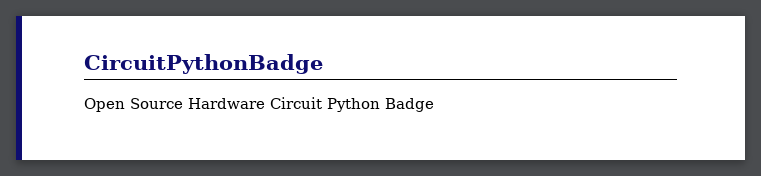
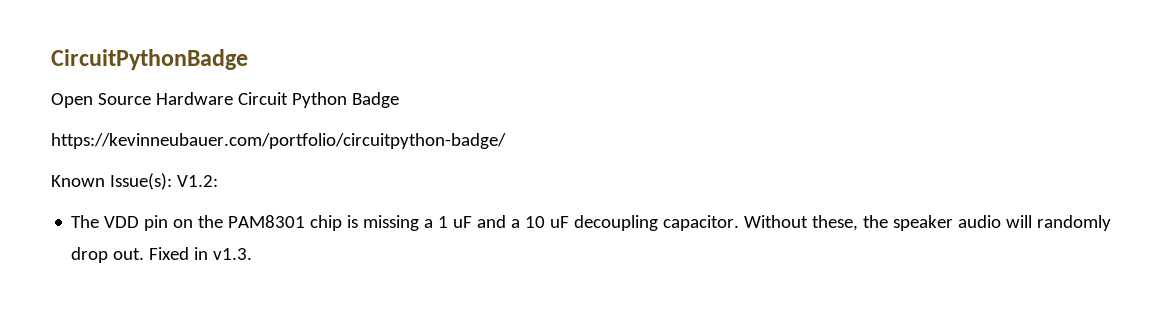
(434, 105) none -> [51,133,506,149] [51,173,218,190] [71,215,1112,231] [71,247,253,263] // https://kevinneubauer.com/portfolio/circuitpython-badge/ // Known Issue(s): V1.2: // The VDD pin on the PAM8301 chip is missing a 1 uF and a 10 uF decoupling capacitor. Without these, the speaker audio will randomly drop out. Fixed in v1.3.

